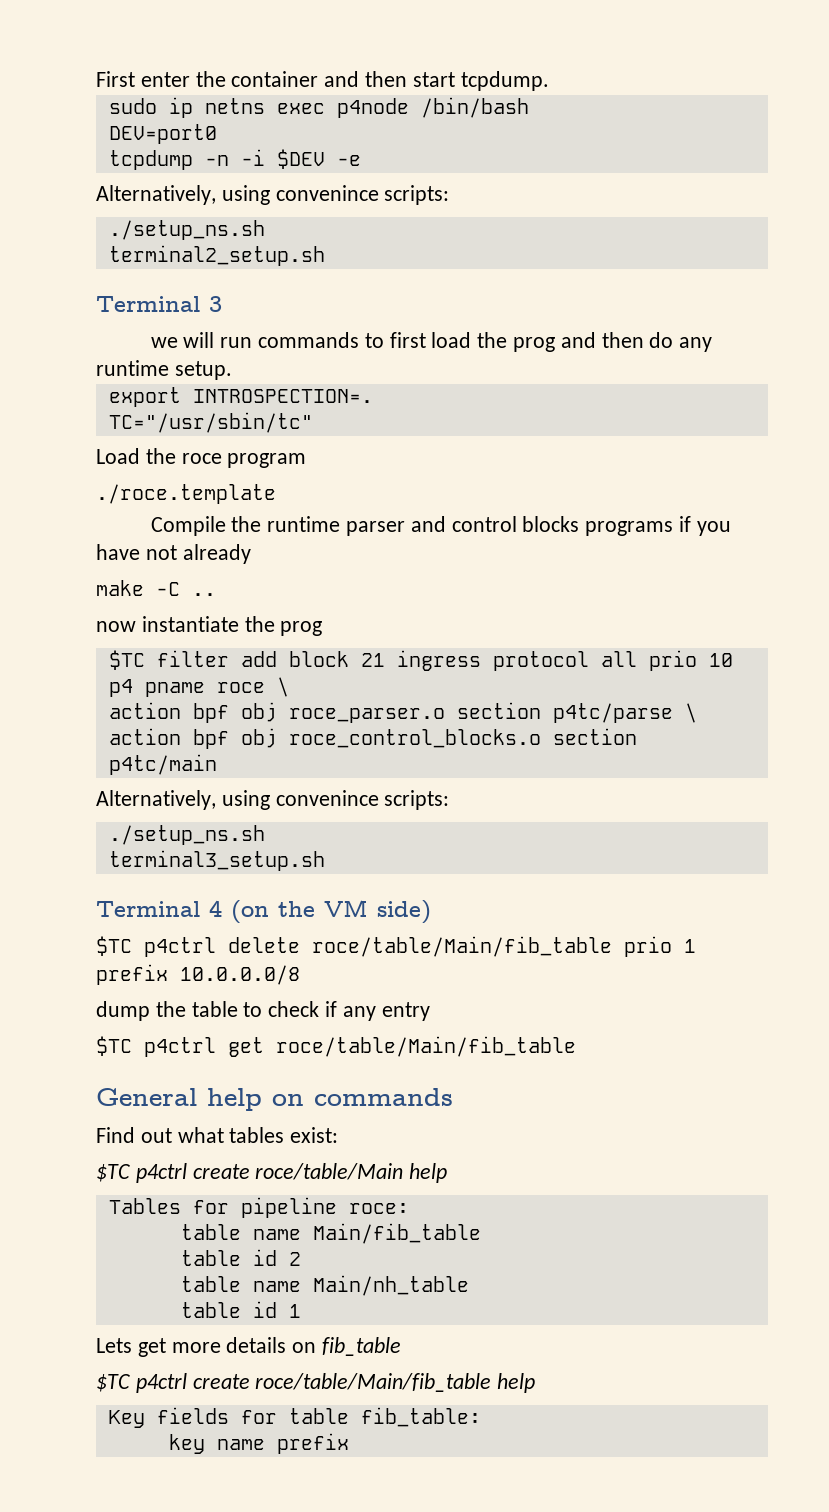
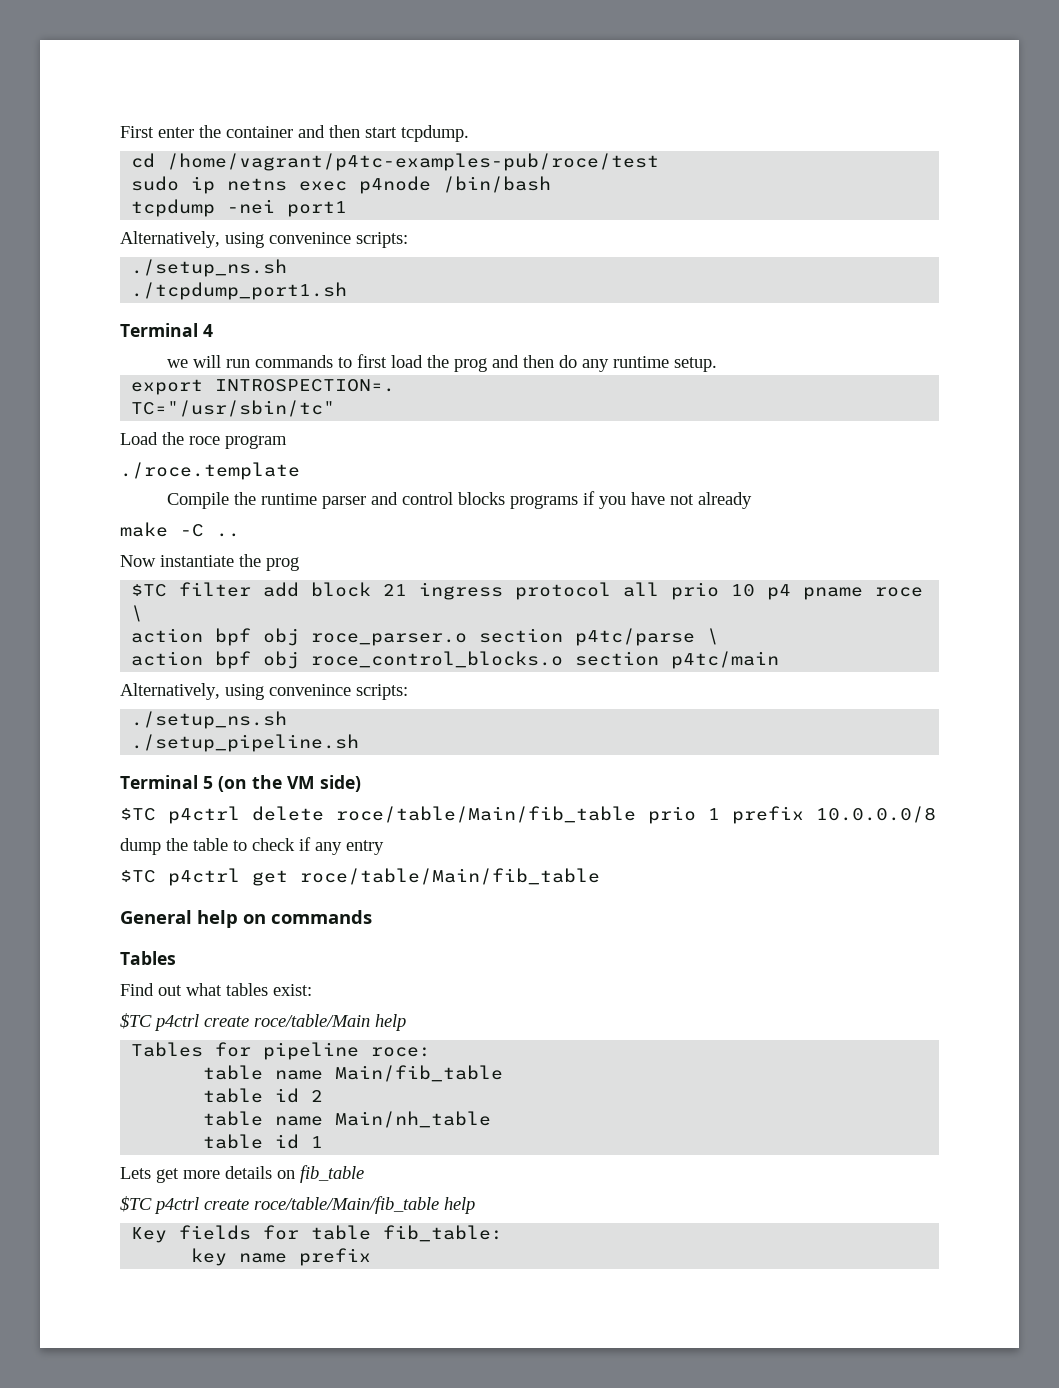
(549, 81) none -> [131,153,660,171] // cd /home/vagrant/p4tc-examples-pub/roce/test
[108,124,217,144] // DEV=port0 -> (552, 184) none
[204,149,361,169] [96,185,450,205] [108,220,265,240] [108,245,325,266] [96,296,222,312] -n -i $DEV -e // Alternatively, using convenince scripts: // ./setup_ns.sh // terminal2_setup.sh // Terminal 3 -> [227,199,348,217] [120,231,408,248] [131,259,288,277] [131,282,348,300] [120,323,213,337] -nei port1 // Alternatively, using convenince scripts: // ./setup_ns.sh // ./tcpdump_port1.sh // Terminal 4
[96,621,136,632] now -> [120,555,156,567] Now
[108,850,325,871] [96,900,222,917] terminal3_setup.sh // Terminal 4 -> [131,734,360,752] [120,775,213,789] ./setup_pipeline.sh // Terminal 5
(453, 1097) none -> [120,951,176,965] // Tables

